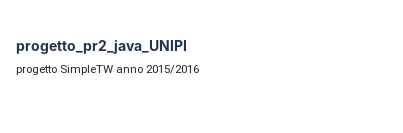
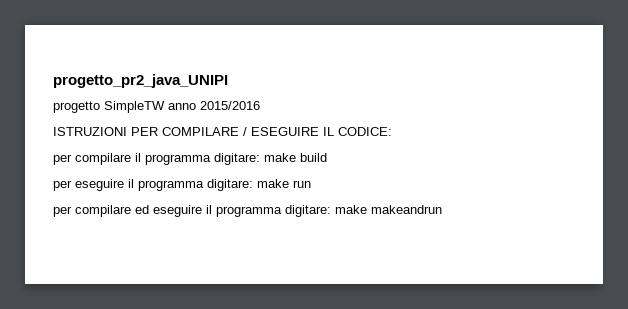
(200, 69) none -> [53,127,392,136] [53,153,327,165] [53,179,311,191] [53,205,442,217] // ISTRUZIONI PER COMPILARE / ESEGUIRE IL CODICE: // per compilare il programma digitare: make build // per eseguire il programma digitare: make run // per compilare ed eseguire il programma digitare: make makeandrun

